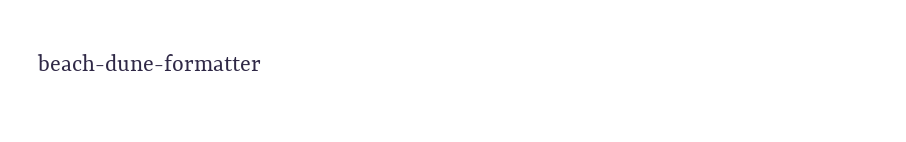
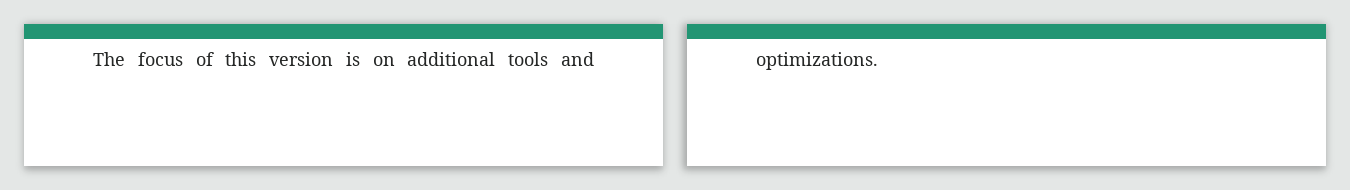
[37,54,261,71] beach-dune-formatter -> [93,52,878,70] The focus of this version is on additional tools and optimizations.

